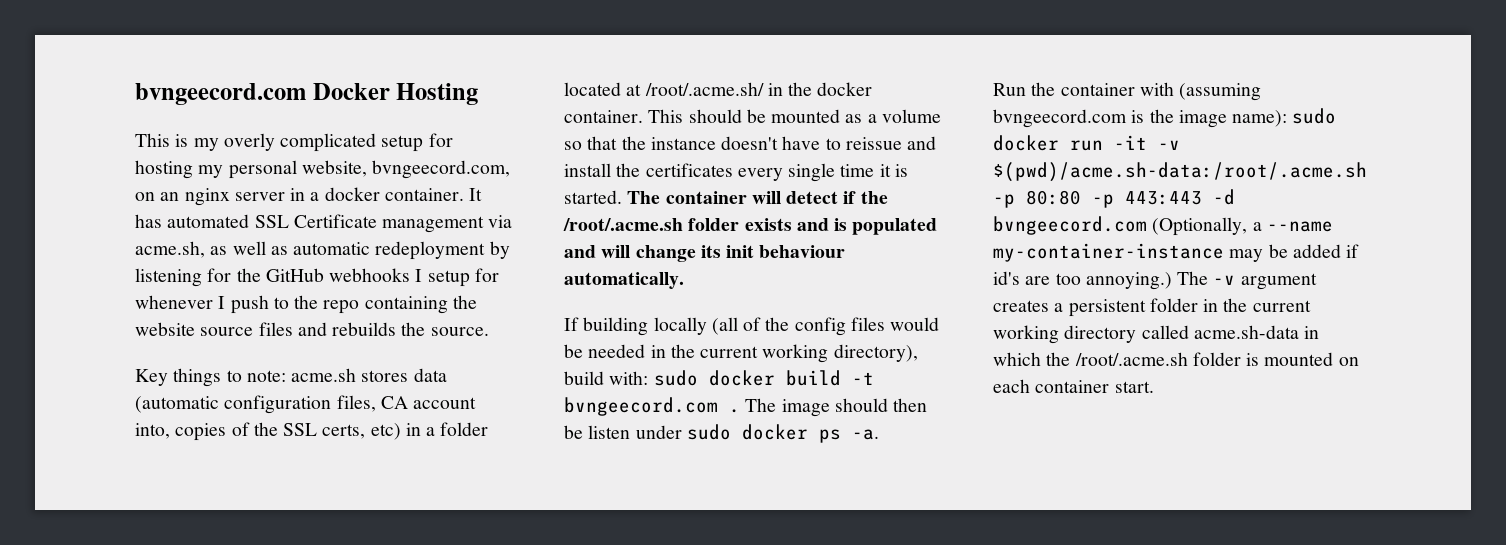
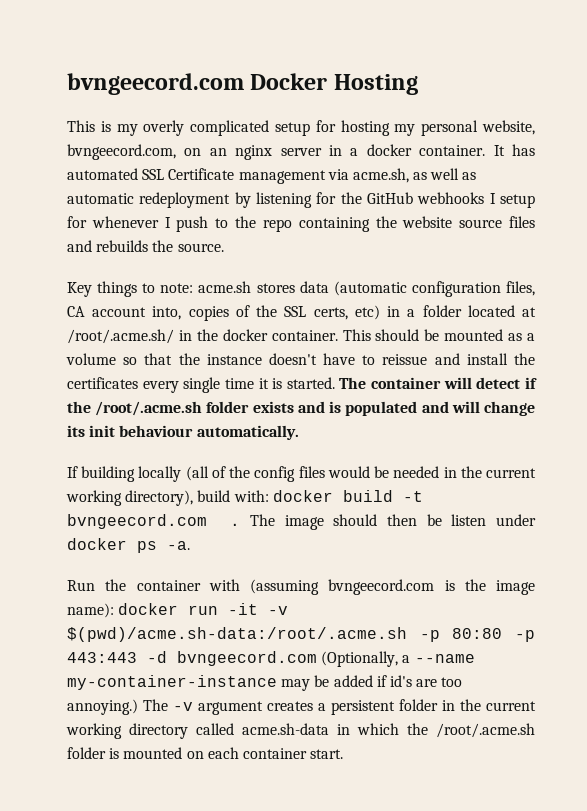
[653,370,698,386] sudo -> (269, 496) none
[686,424,731,440] sudo -> (536, 520) none
[1292,108,1337,124] sudo -> (114, 610) none

